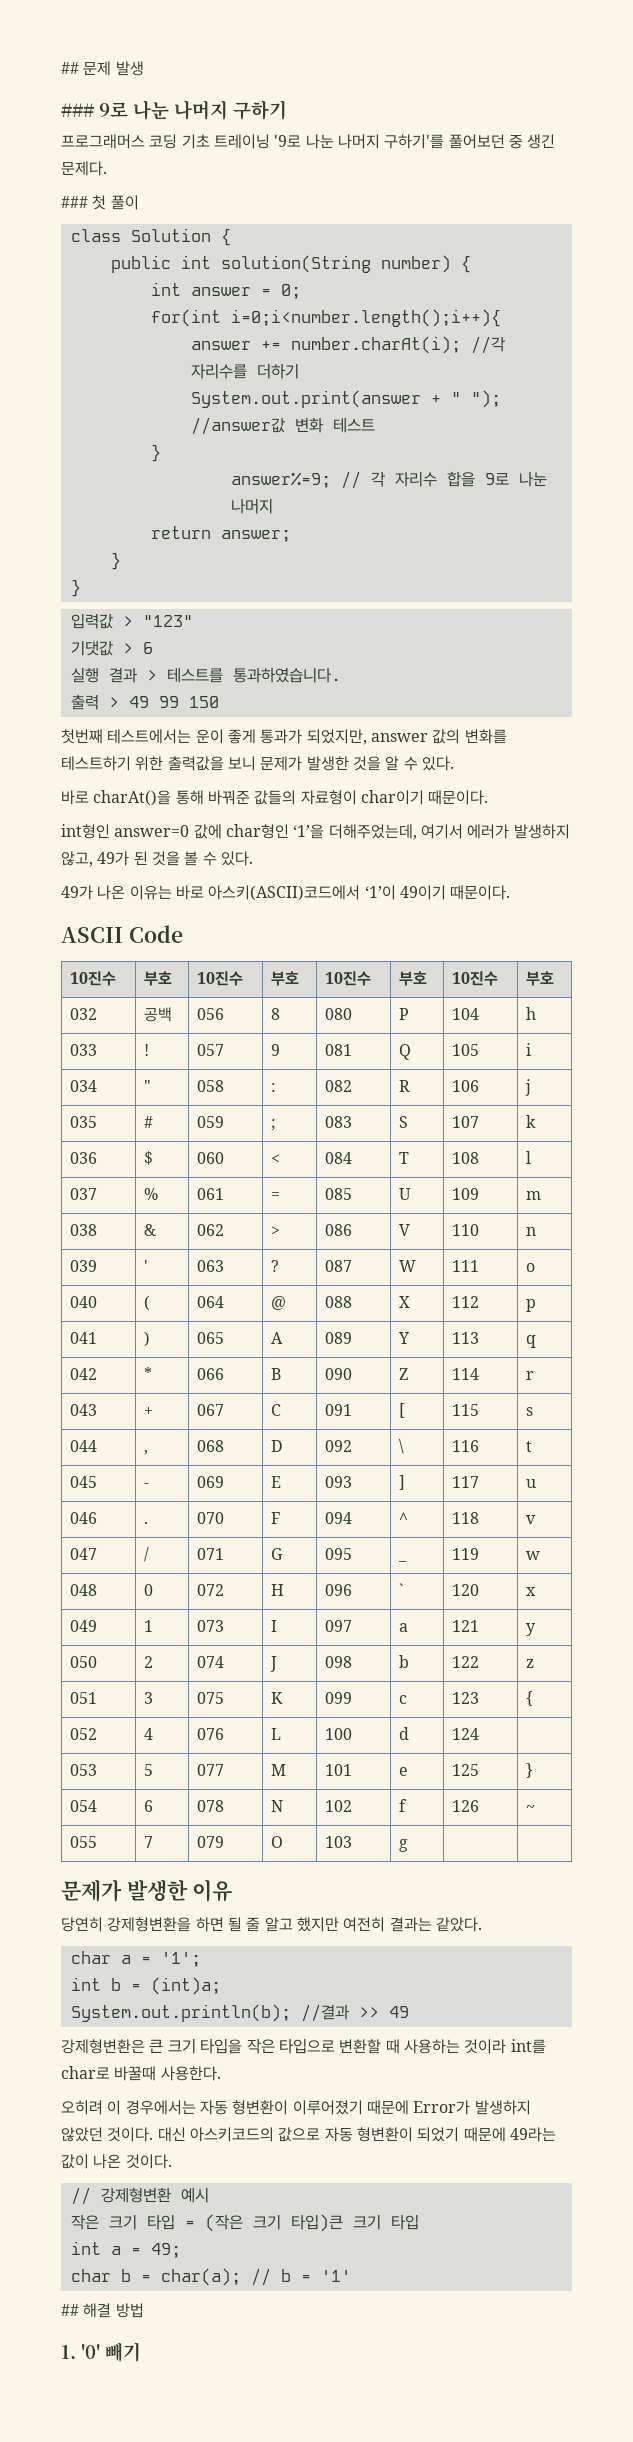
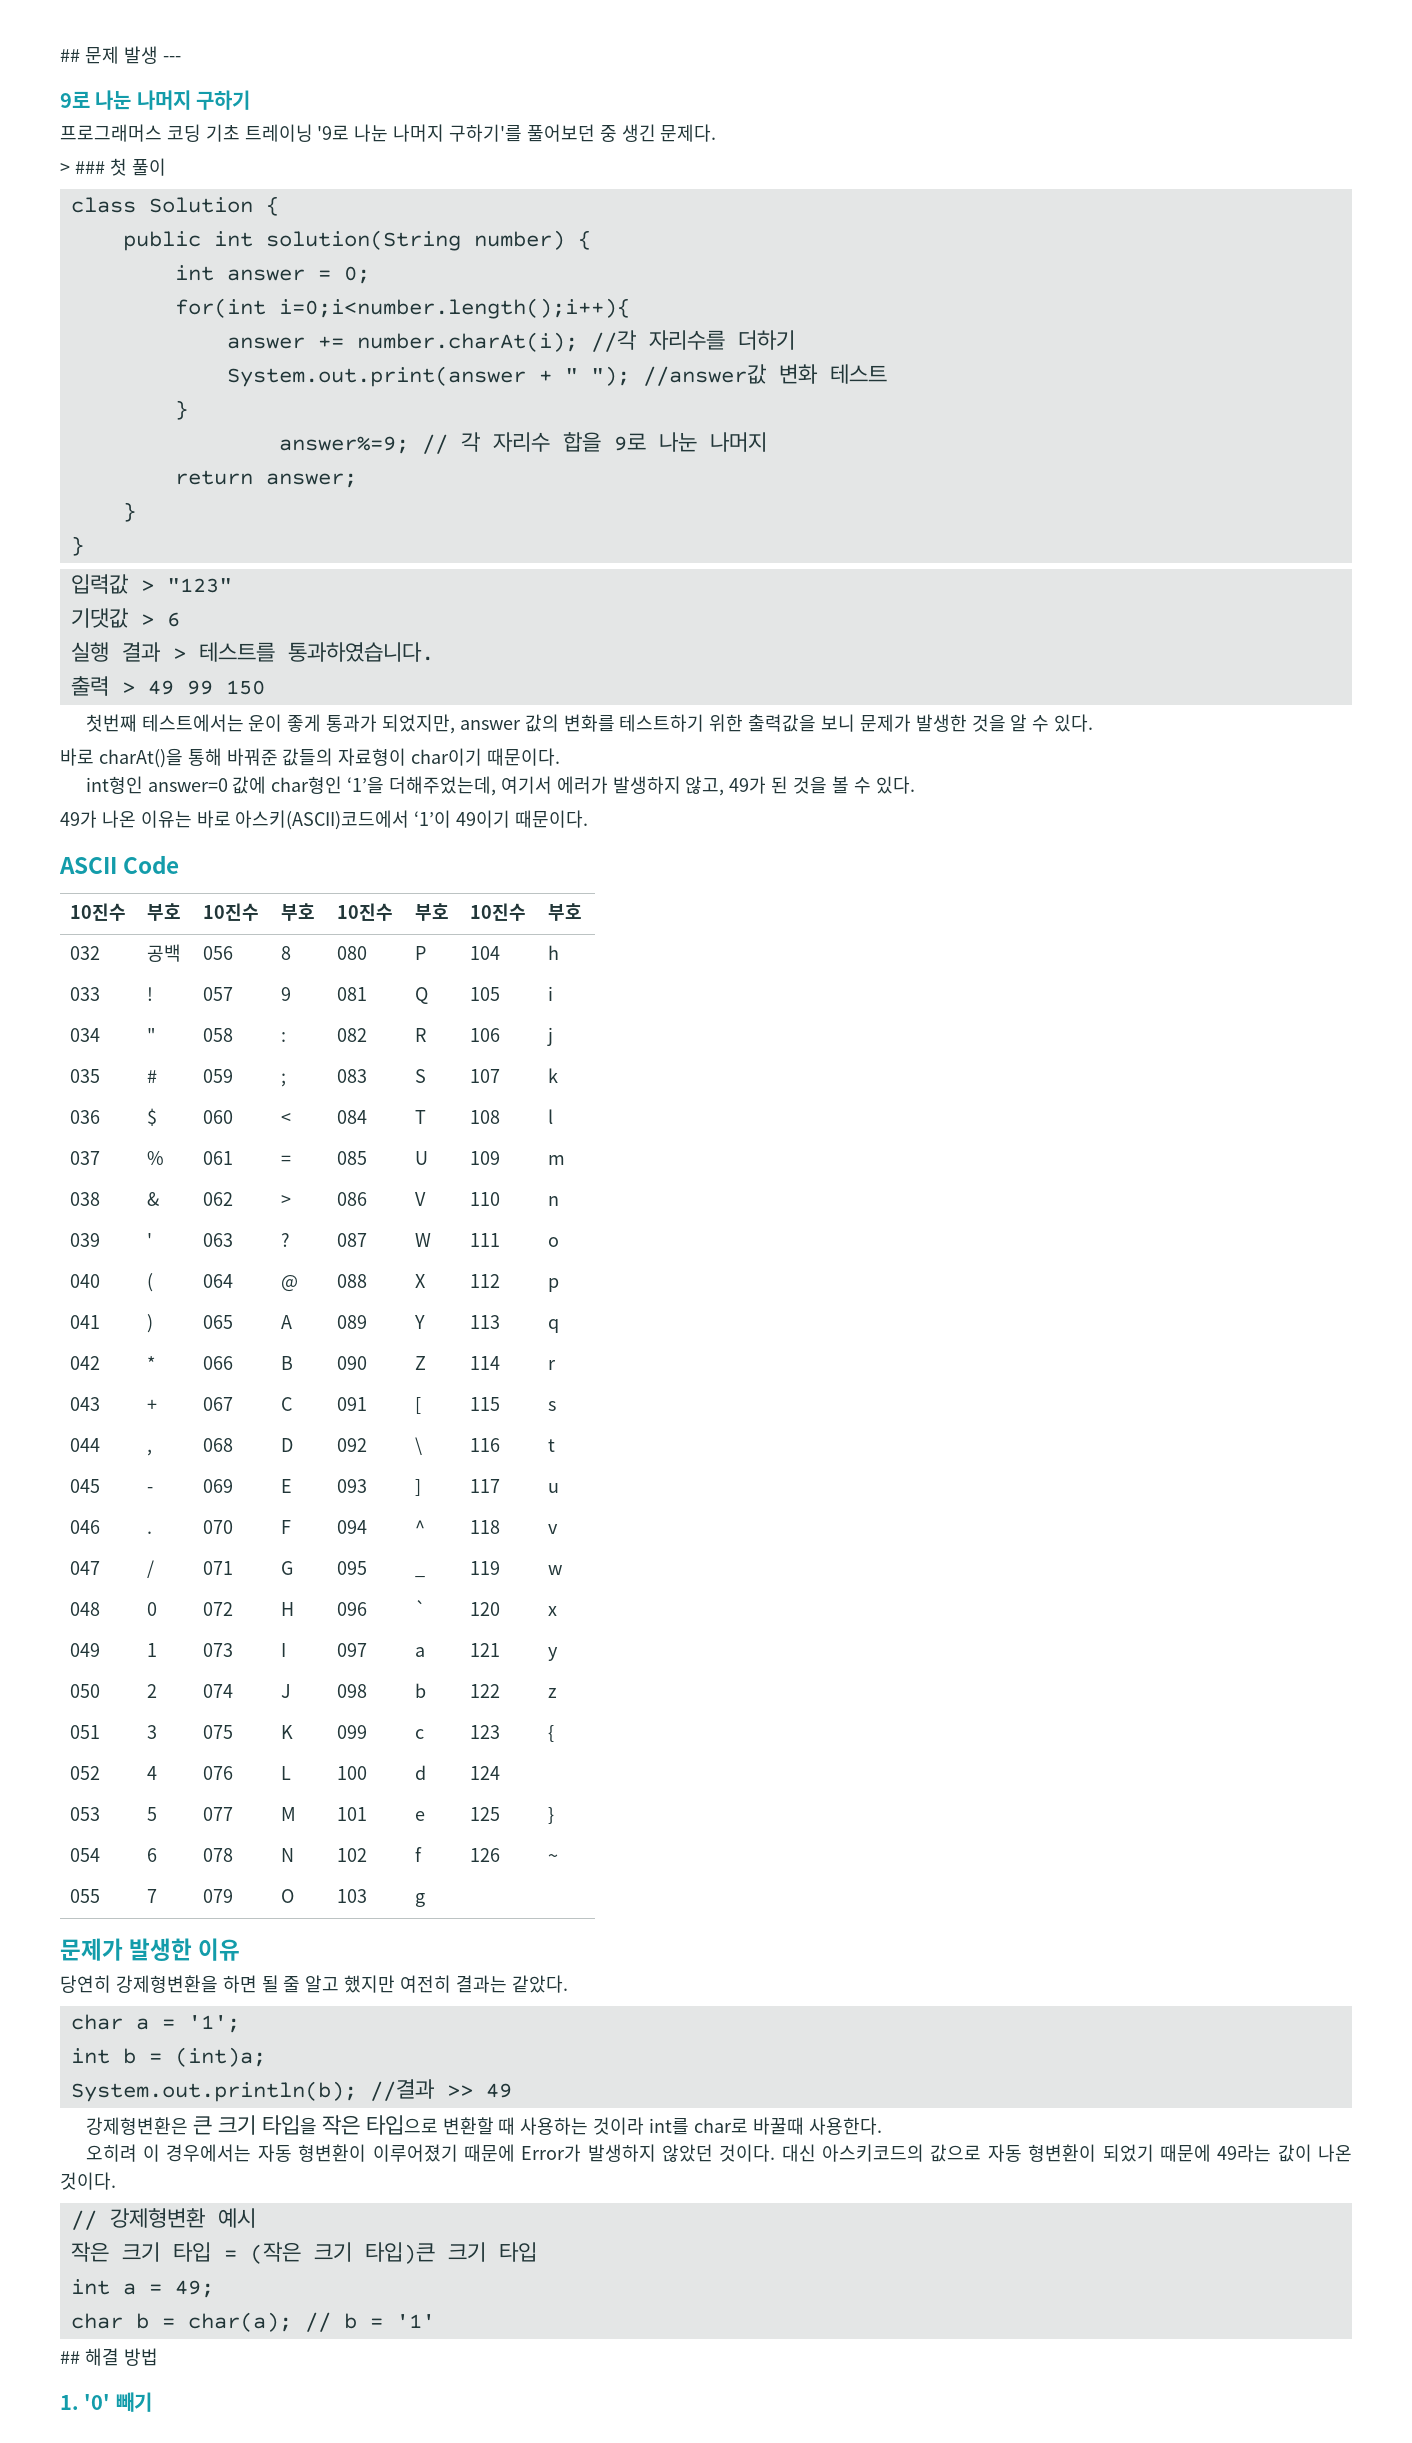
[61,103,94,117] // ### -> [162,56,181,62] --- //
(107, 168) none -> [60,163,70,174] >

